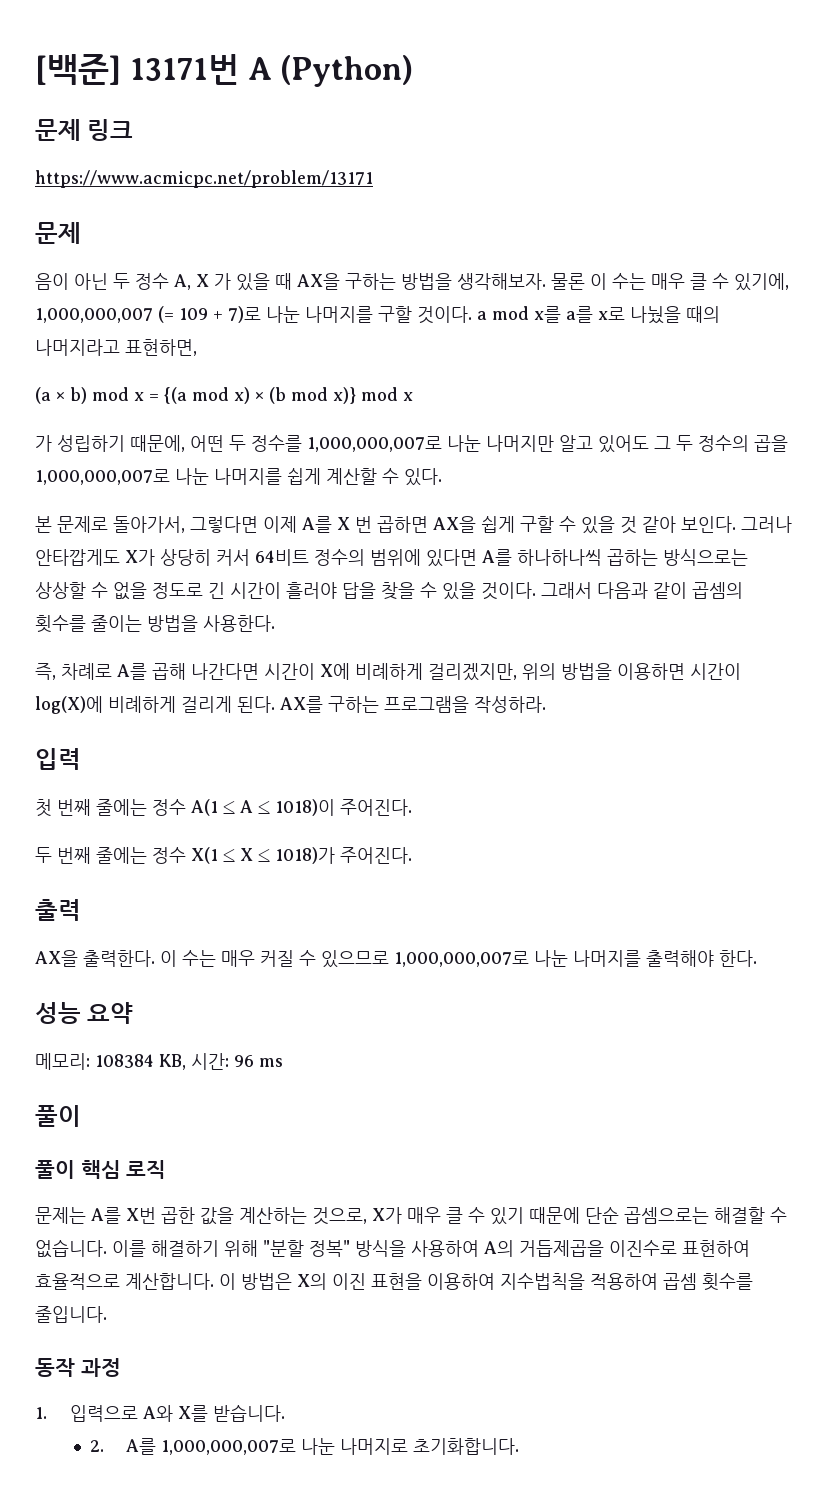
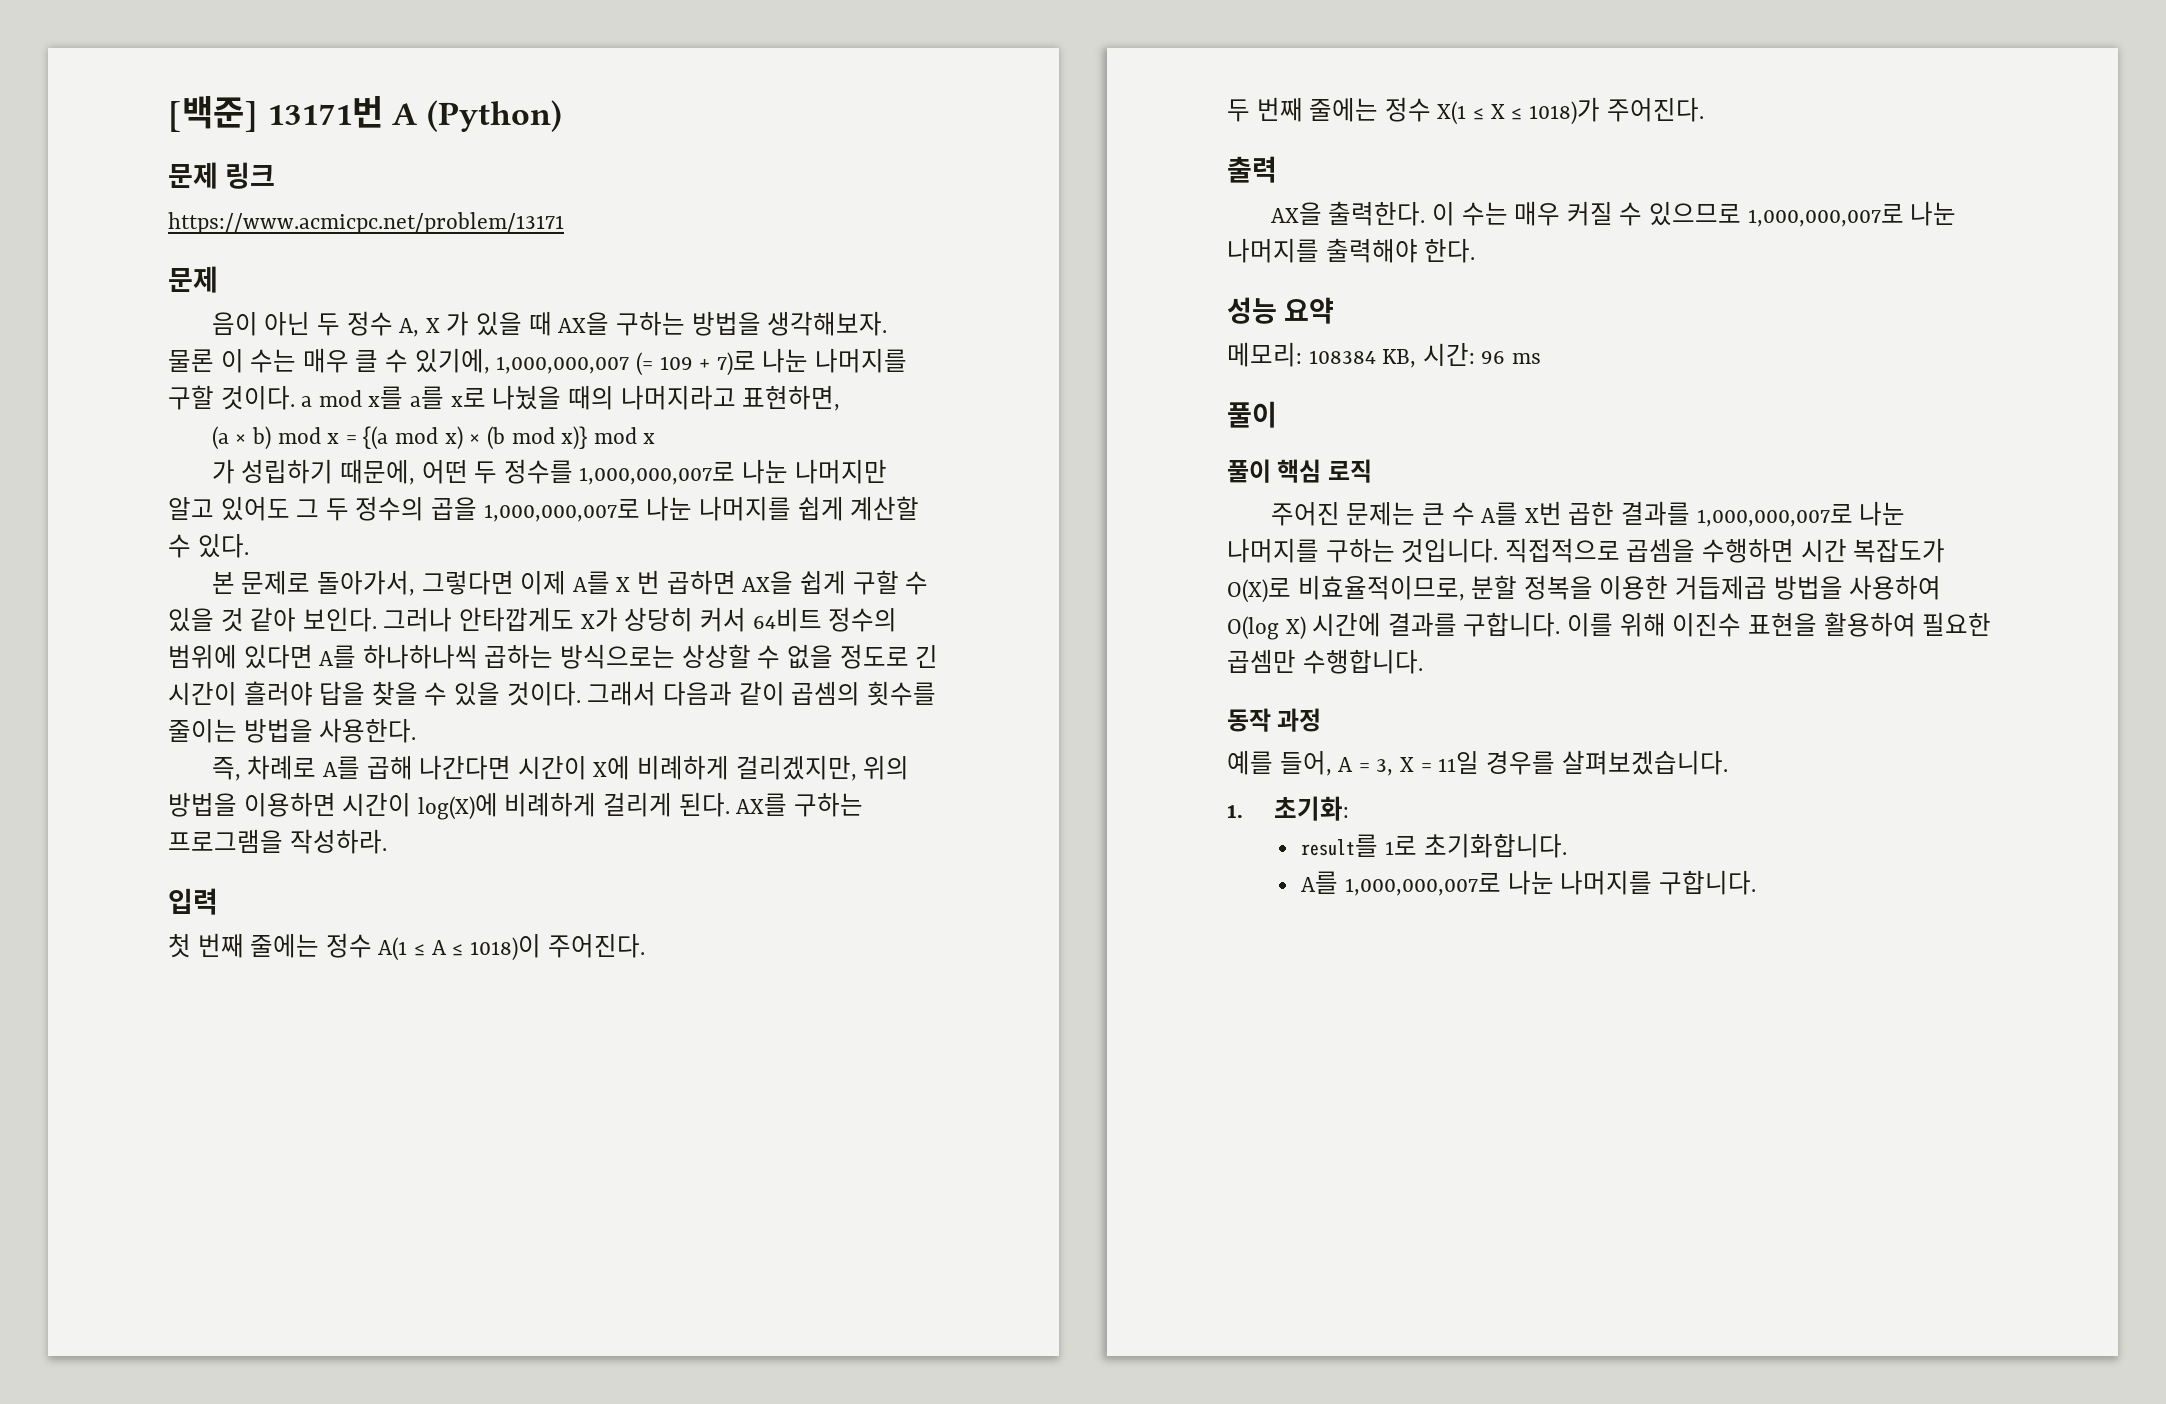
[35,1206,787,1225] [35,1239,750,1258] [35,1273,753,1291] [35,1306,107,1323] [35,1358,121,1377] [35,1404,286,1422] [90,1440,105,1452] 문제는 A를 X번 곱한 값을 계산하는 것으로, X가 매우 클 수 있기 때문에 단순 곱셈으로는 해결할 수 없습니다. 이를 해결하기 위해 "분할 정복" 방식을 사용하여 A의 거듭제곱을 이진수로 표현하여 효율적으로 계산합니다. 이 방법은 X의 이진 표현을 이용하여 지수법칙을 적용하여 곱셈 횟수를 줄입니다. // 동작 과정 // 1. 입력으로 A와 X를 받습니다. // 2. -> [1270,501,1906,527] [1227,538,1946,563] [1227,575,1942,603] [1227,612,1992,640] [1227,649,1423,674] [1227,708,1322,732] [1227,750,1728,776] [1227,796,1350,821] [1301,833,1567,858] 주어진 문제는 큰 수 A를 X번 곱한 결과를 1,000,000,007로 나눈 나머지를 구하는 것입니다. 직접적으로 곱셈을 수행하면 시간 복잡도가 O(X)로 비효율적이므로, 분할 정복을 이용한 거듭제곱 방법을 사용하여 O(log X) 시간에 결과를 구합니다. 이를 위해 이진수 표현을 활용하여 필요한 곱셈만 수행합니다. // 동작 과정 // 예를 들어, A = 3, X = 11일 경우를 살펴보겠습니다. // 1. 초기화: // result를 1로 초기화합니다. //
[339,1438,519,1455] 나머지로 초기화합니다. -> [1560,870,1756,895] 나머지를 구합니다.

